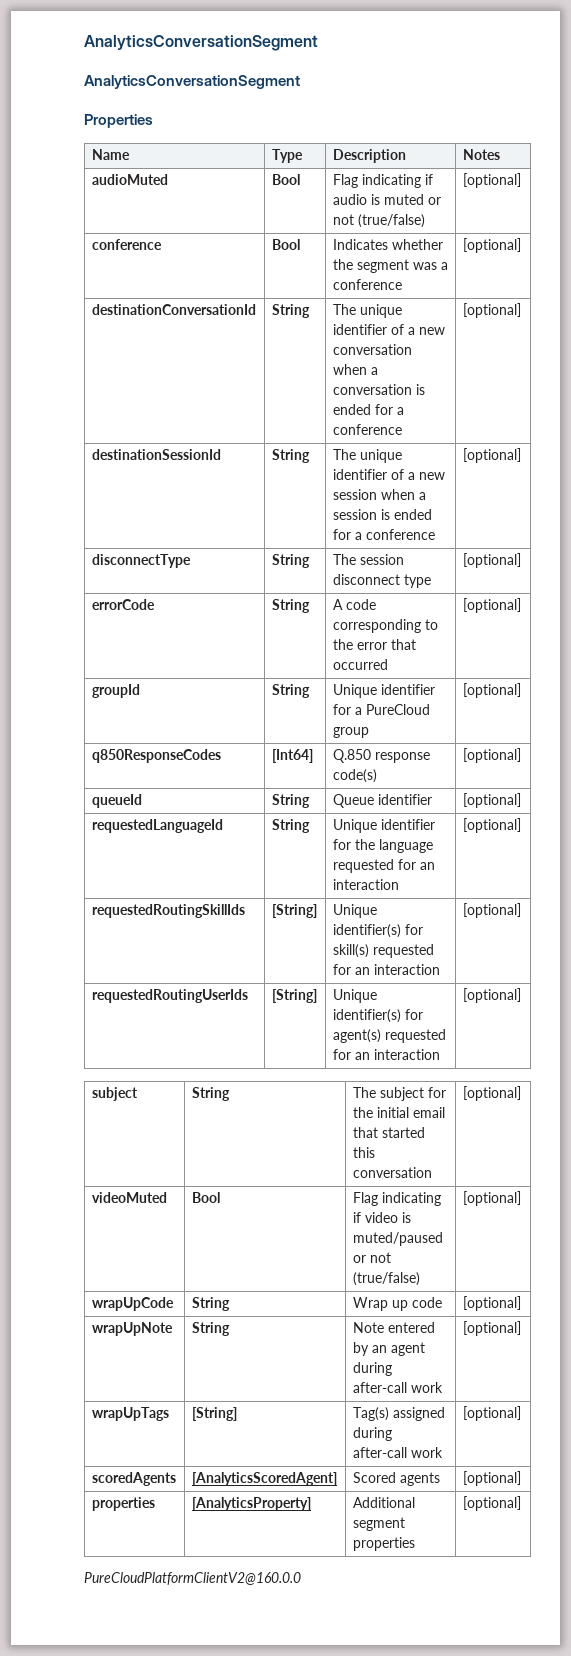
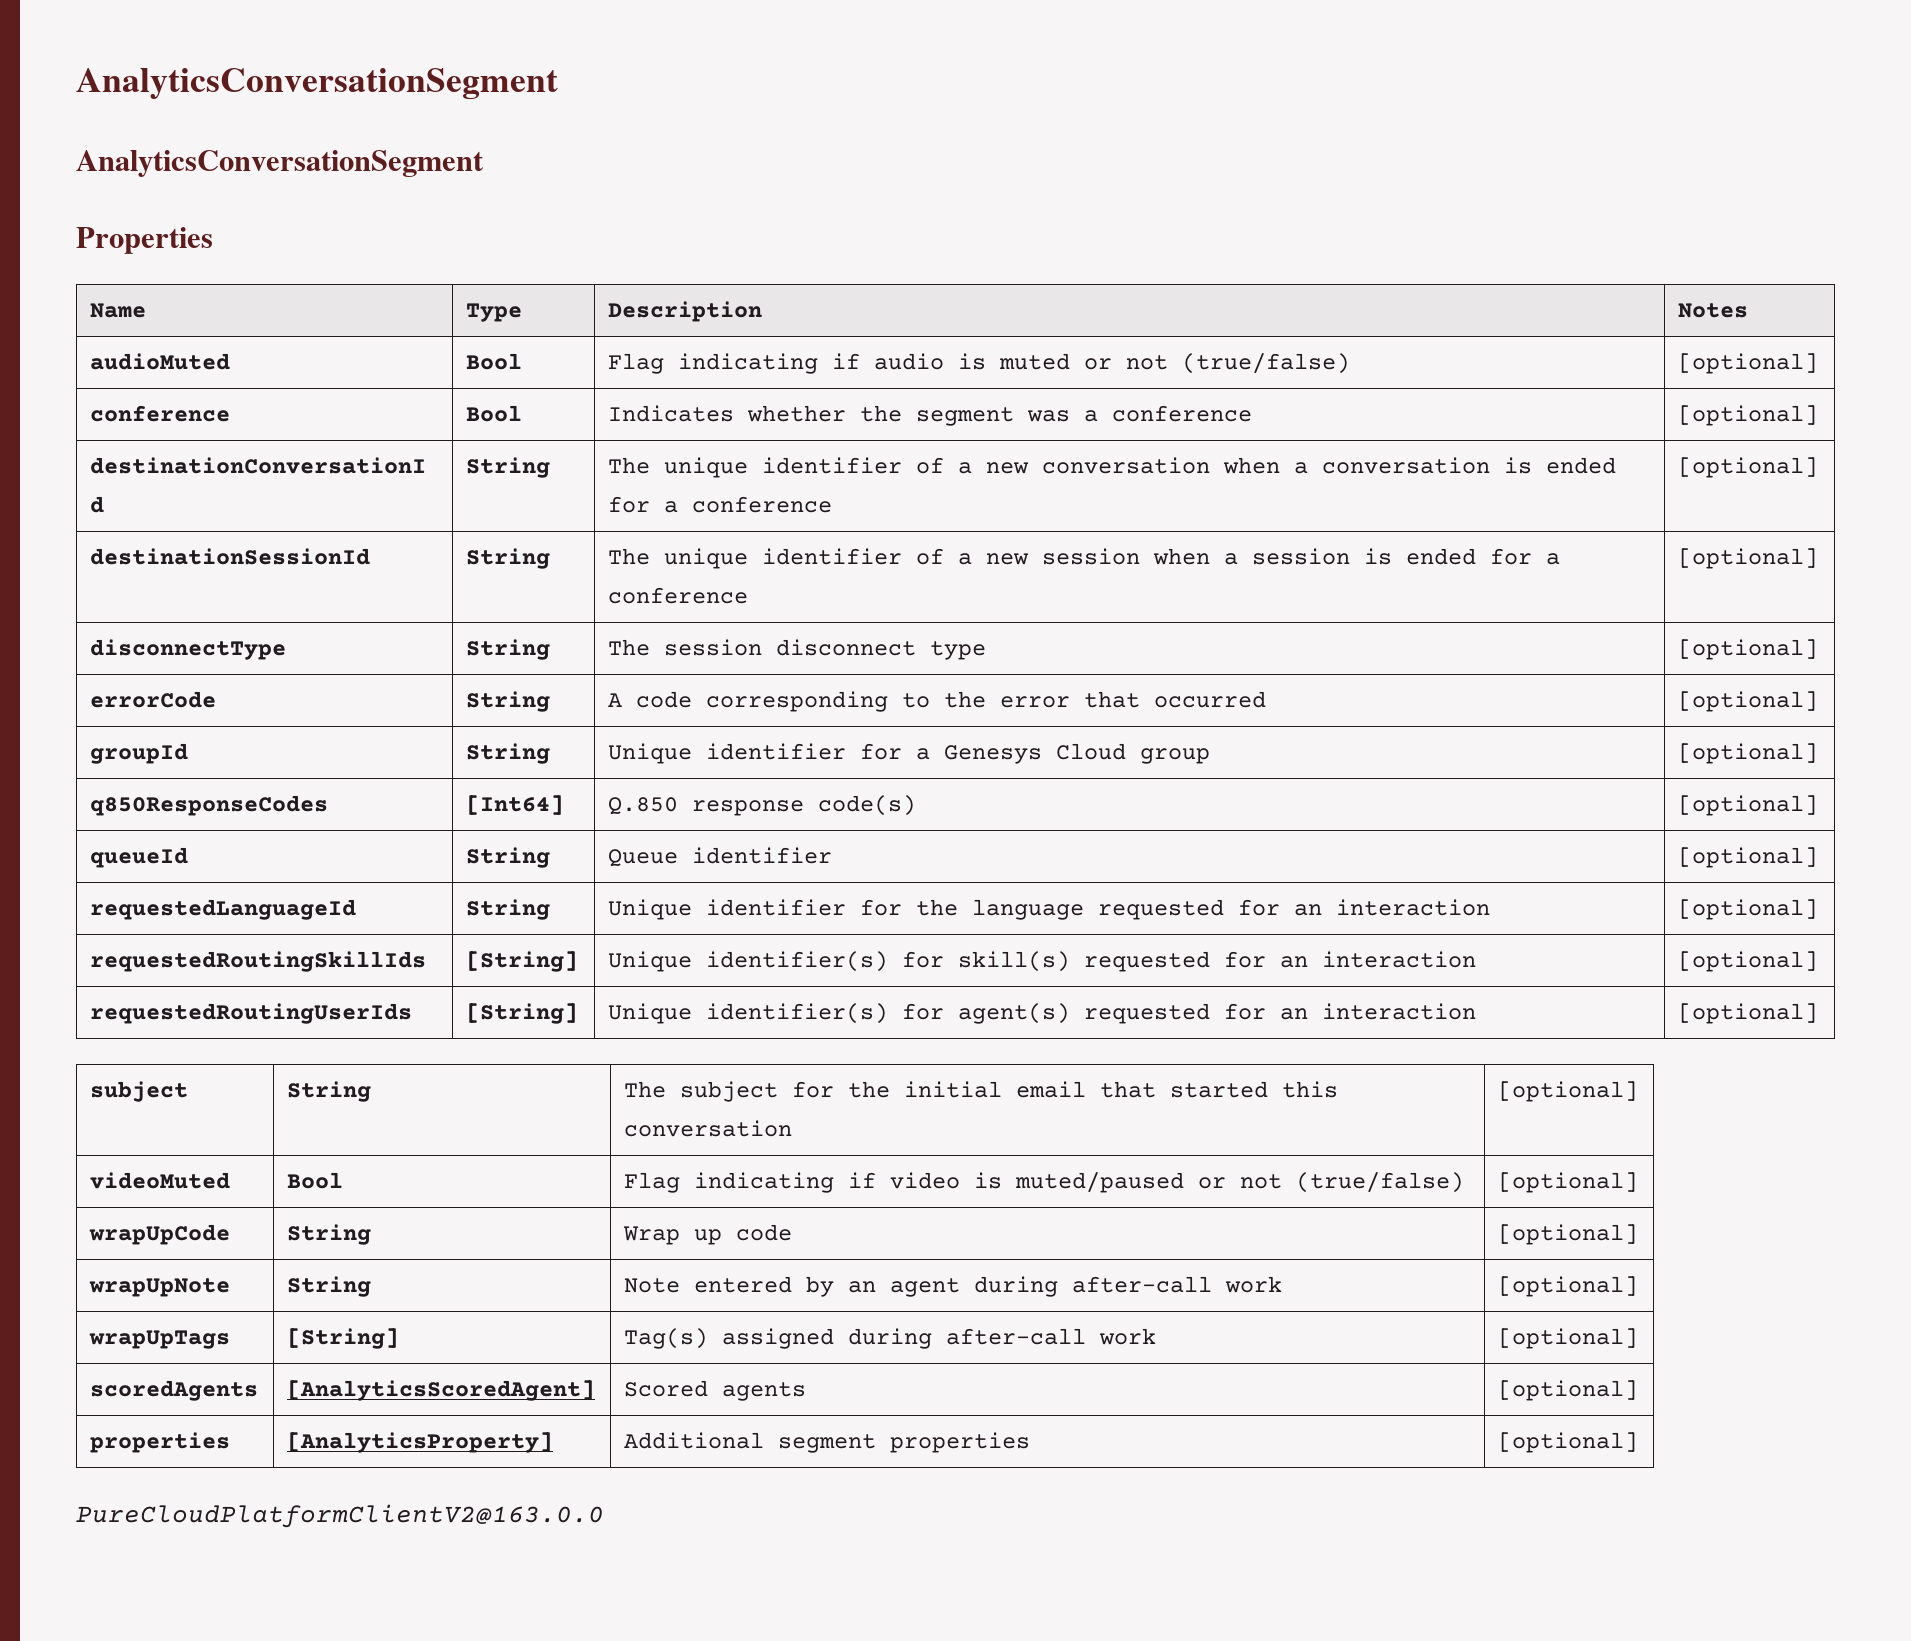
[365,704,430,715] PureCloud -> [944,743,1127,764] Genesys Cloud
[84,1572,301,1585] PureCloudPlatformClientV2@160.0.0 -> [76,1504,604,1528] PureCloudPlatformClientV2@163.0.0

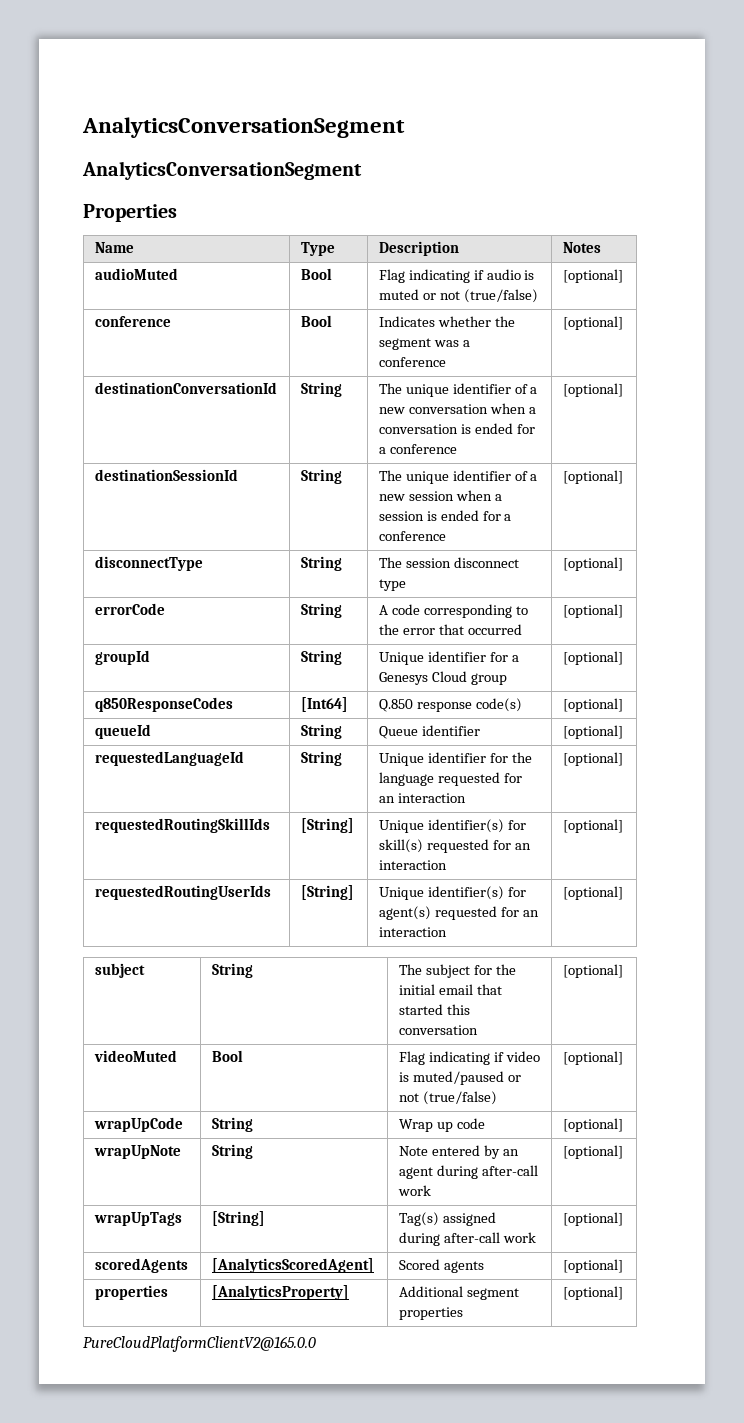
[76,1504,604,1528] PureCloudPlatformClientV2@163.0.0 -> [83,1336,316,1352] PureCloudPlatformClientV2@165.0.0

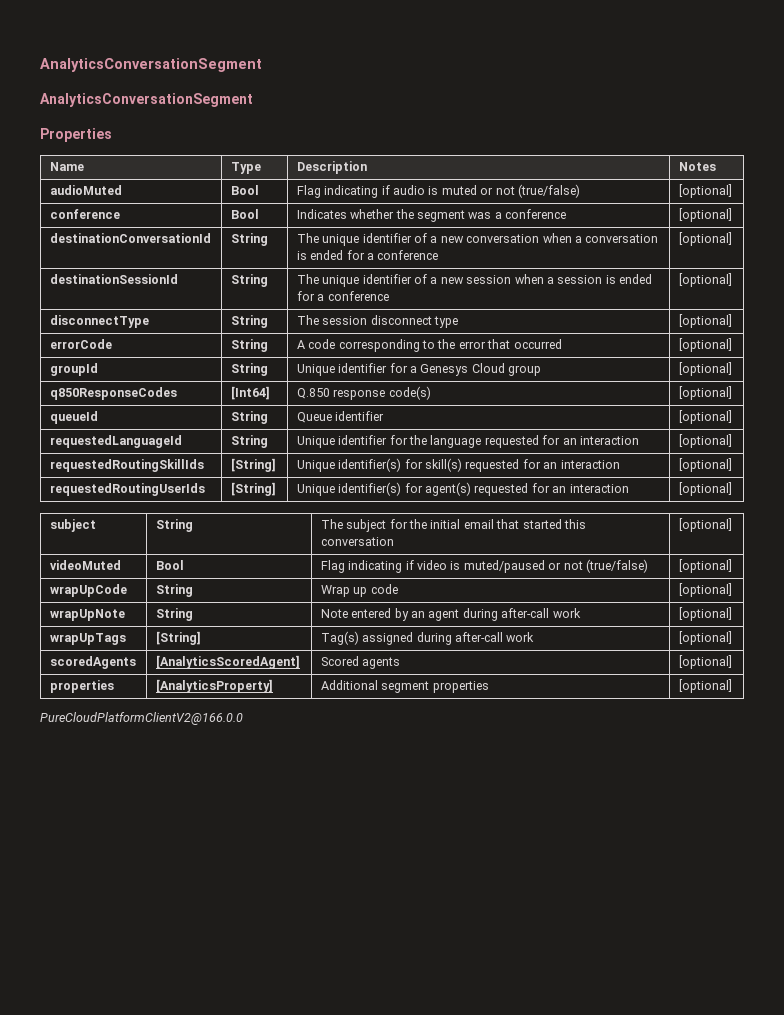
[83,1336,316,1352] PureCloudPlatformClientV2@165.0.0 -> [40,712,243,725] PureCloudPlatformClientV2@166.0.0

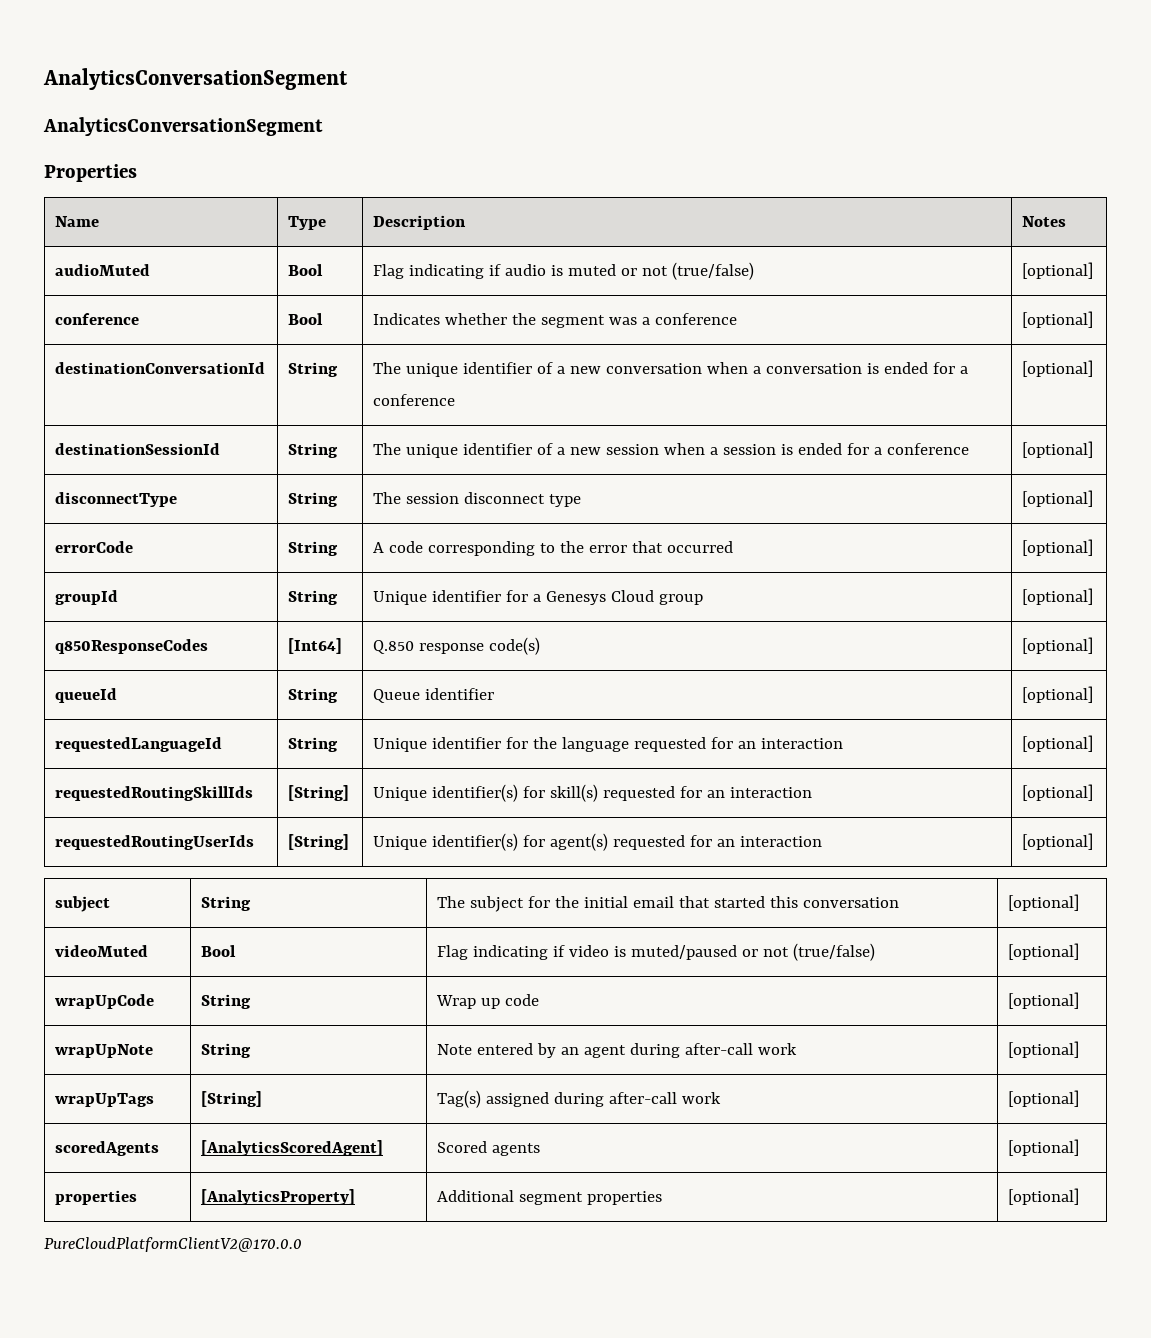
[40,712,243,725] PureCloudPlatformClientV2@166.0.0 -> [44,1237,302,1252] PureCloudPlatformClientV2@170.0.0

